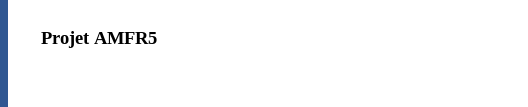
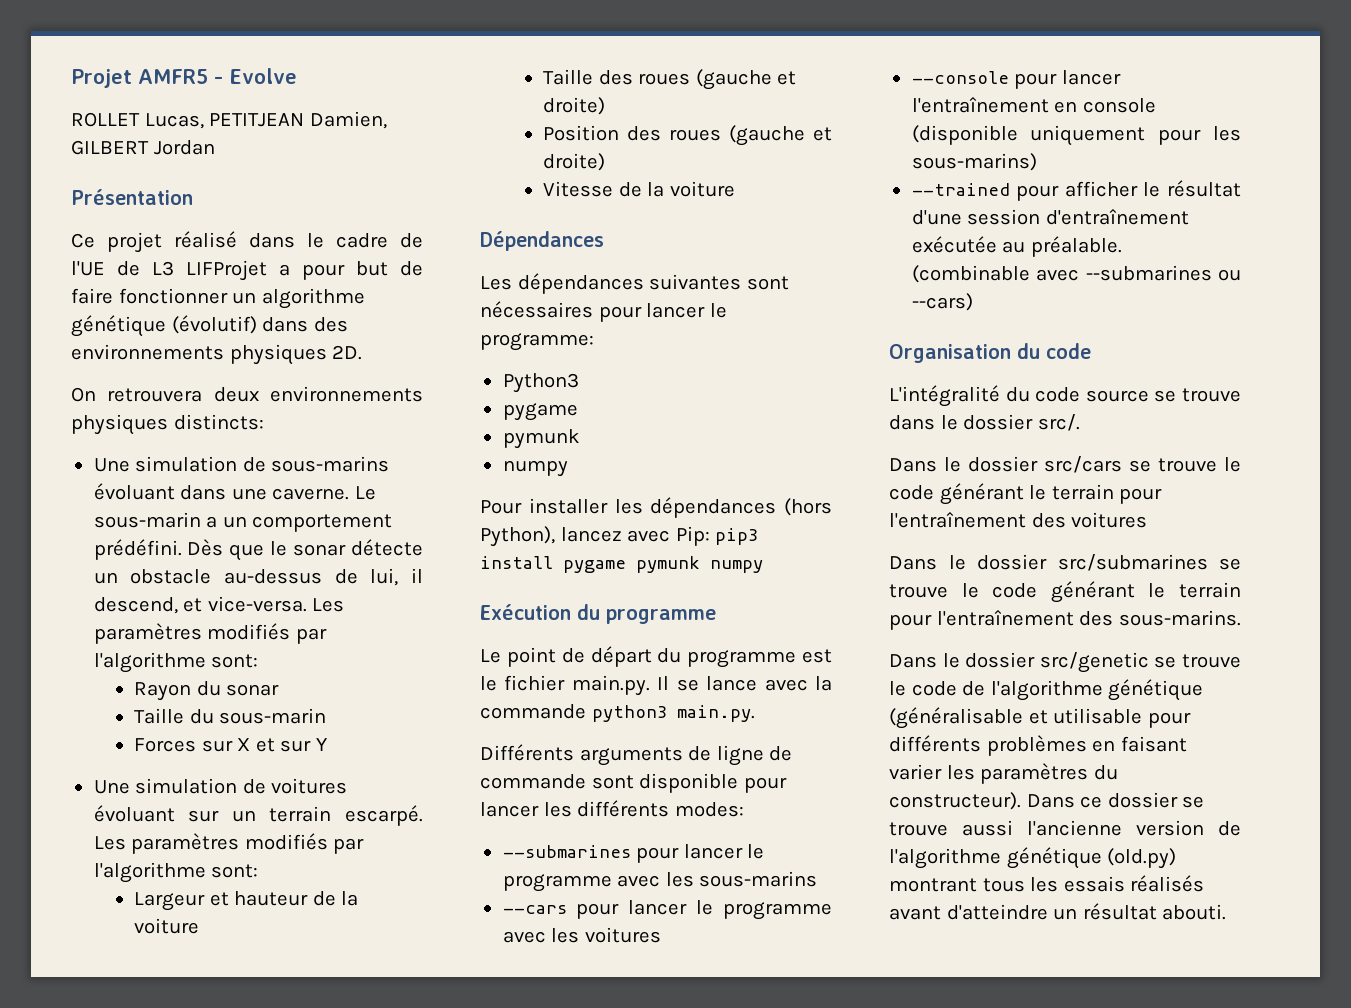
(157, 38) none -> [214,68,297,84] [71,111,387,129] [71,140,215,155] [71,189,193,205] [71,231,423,253] [71,260,423,281] [71,288,365,309] [71,315,348,337] [71,344,363,365] [71,386,423,402] [71,414,264,435] [93,456,390,472] [93,483,376,500] [93,512,393,532] [93,539,423,561] [93,568,423,586] [93,596,345,614] [93,623,327,644] [93,652,259,673] [134,681,280,701] [134,708,327,724] [134,738,328,752] [93,778,348,794] [93,805,424,826] [93,833,365,854] [93,862,259,883] [134,891,359,911] [134,918,200,934] [543,69,797,90] [543,97,606,115] [543,125,832,146] [543,153,606,171] [543,181,735,197] [480,231,604,251] [480,273,789,294] [480,301,727,322] [480,333,594,351] [502,373,579,393] [502,403,578,421] [502,429,580,449] [502,460,568,477] [480,497,832,518] [480,526,759,547] [480,556,763,573] [480,604,716,624] [480,646,832,668] [480,675,832,696] [480,704,755,722] [480,744,793,766] [480,773,787,793] [480,800,744,817] [502,844,765,863] [502,871,818,892] [502,900,832,920] [502,927,661,943] [911,70,1121,89] [911,96,1156,113] [911,125,1241,146] [911,153,1037,171] [911,180,1241,201] [911,208,1189,225] [911,236,1122,257] [911,265,1241,283] [911,293,973,311] [889,343,1091,363] [889,385,1241,407] [889,414,1080,431] [889,456,1241,473] [889,483,1163,505] [889,511,1148,528] [889,554,1241,571] [889,581,1241,603] [889,609,1241,630] [889,652,1241,673] [889,679,1204,701] [889,707,1191,729] [889,735,1187,756] [889,763,1118,784] [889,792,1205,810] [889,820,1241,836] [889,847,1177,869] [889,875,1205,892] [889,903,1227,920] - Evolve // ROLLET Lucas, PETITJEAN Damien, GILBERT Jordan // Présentation // Ce projet réalisé dans le cadre de l'UE de L3 LIFProjet a pour but de faire fonctionner un algorithme génétique (évolutif) dans des environnements physiques 2D. // On retrouvera deux environnements physiques distincts: // Une simulation de sous-marins évoluant dans une caverne. Le sous-marin a un comportement prédéfini. Dès que le sonar détecte un obstacle au-dessus de lui, il descend, et vice-versa. Les paramètres modifiés par l'algorithme sont: // Rayon du sonar // Taille du sous-marin // Forces sur X et sur Y // Une simulation de voitures évoluant sur un terrain escarpé. Les paramètres modifiés par l'algorithme sont: // Largeur et hauteur de la voiture // Taille des roues (gauche et droite) // Position des roues (gauche et droite) // Vitesse de la voiture // Dépendances // Les dépendances suivantes sont nécessaires pour lancer le programme: // Python3 // pygame // pymunk // numpy // Pour installer les dépendances (hors Python), lancez avec Pip: pip3 install pygame pymunk numpy // Exécution du programme // Le point de départ du programme est le fichier main.py. Il se lance avec la commande python3 main.py. // Différents arguments de ligne de commande sont disponible pour lancer les différents modes: // --submarines pour lancer le programme avec les sous-marins // --cars pour lancer le programme avec les voitures // --console pour lancer l'entraînement en console (disponible uniquement pour les sous-marins) // --trained pour afficher le résultat d'une session d'entraînement exécutée au préalable. (combinable avec --submarines ou --cars) // Organisation du code // L'intégralité du code source se trouve dans le dossier src/. // Dans le dossier src/cars se trouve le code générant le terrain pour l'entraînement des voitures // Dans le dossier src/submarines se trouve le code générant le terrain pour l'entraînement des sous-marins. // Dans le dossier src/genetic se trouve le code de l'algorithme génétique (généralisable et utilisable pour différents problèmes en faisant varier les paramètres du constructeur). Dans ce dossier se trouve aussi l'ancienne version de l'algorithme génétique (old.py) montrant tous les essais réalisés avant d'atteindre un résultat abouti.

